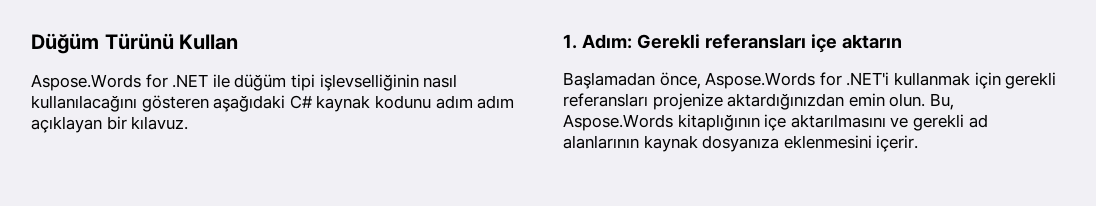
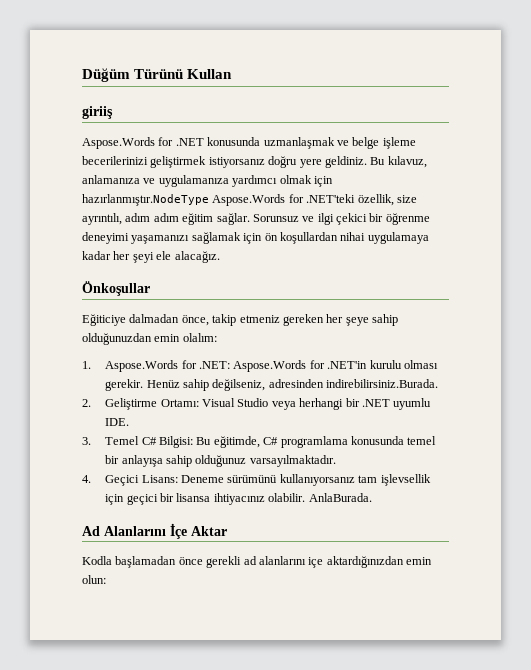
(239, 42) none -> [82,106,113,119] // giriiş
[212,74,458,91] [31,95,515,112] [31,116,189,133] [563,34,902,53] [563,72,1057,89] [563,93,954,110] [563,114,988,131] [563,135,919,152] ile düğüm tipi işlevselliğinin nasıl kullanılacağını gösteren aşağıdaki C# kaynak kodunu adım adım açıklayan bir kılavuz. // 1. Adım: Gerekli referansları içe aktarın // Başlamadan önce, Aspose.Words for .NET'i kullanmak için gerekli referansları projenize aktardığınızdan emin olun. Bu, Aspose.Words kitaplığının içe aktarılmasını ve gerekli ad alanlarının kaynak dosyanıza eklenmesini içerir. -> [207,137,416,149] [82,156,427,168] [82,175,333,187] [82,194,417,206] [82,213,430,225] [82,232,429,244] [82,251,220,263] [82,281,150,296] [82,314,398,326] [82,333,217,345] [82,360,438,372] [105,379,439,391] [82,398,432,410] [105,418,130,426] [82,436,437,448] [105,455,336,467] [82,474,431,486] [105,493,372,505] [82,523,227,539] [82,556,432,568] [82,575,106,584] konusunda uzmanlaşmak ve belge işleme becerilerinizi geliştirmek istiyorsanız doğru yere geldiniz. Bu kılavuz, anlamanıza ve uygulamanıza yardımcı olmak için hazırlanmıştır.NodeType Aspose.Words for .NET'teki özellik, size ayrıntılı, adım adım eğitim sağlar. Sorunsuz ve ilgi çekici bir öğrenme deneyimi yaşamanızı sağlamak için ön koşullardan nihai uygulamaya kadar her şeyi ele alacağız. // Önkoşullar // Eğiticiye dalmadan önce, takip etmeniz gereken her şeye sahip olduğunuzdan emin olalım: // 1. Aspose.Words for .NET: Aspose.Words for .NET'in kurulu olması gerekir. Henüz sahip değilseniz, adresinden indirebilirsiniz.Burada. // 2. Geliştirme Ortamı: Visual Studio veya herhangi bir .NET uyumlu IDE. // 3. Temel C# Bilgisi: Bu eğitimde, C# programlama konusunda temel bir anlayışa sahip olduğunuz varsayılmaktadır. // 4. Geçici Lisans: Deneme sürümünü kullanıyorsanız tam işlevsellik için geçici bir lisansa ihtiyacınız olabilir. AnlaBurada. // Ad Alanlarını İçe Aktar // Kodla başlamadan önce gerekli ad alanlarını içe aktardığınızdan emin olun:

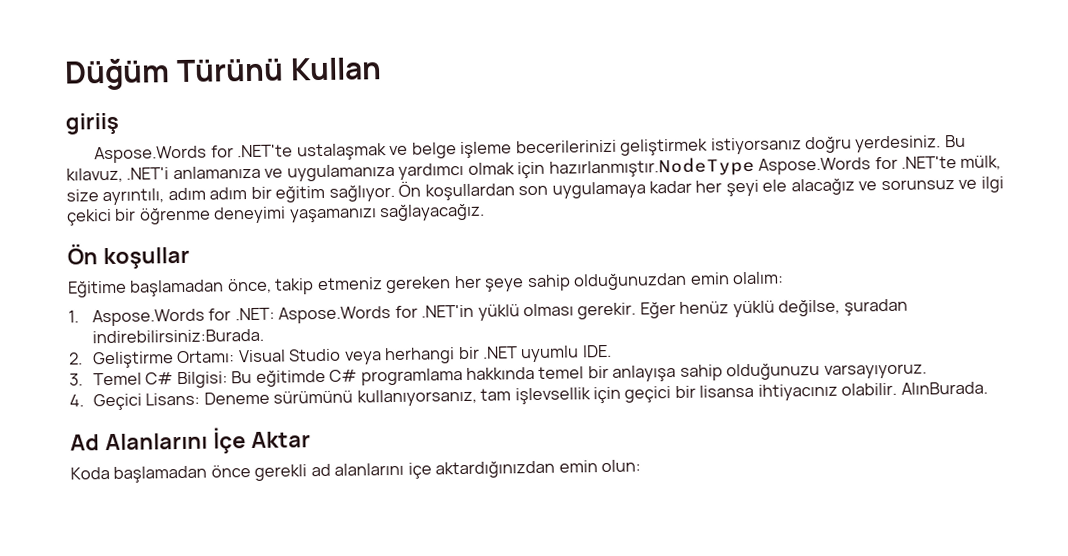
[175,137,335,149] .NET konusunda uzmanlaşmak -> [237,143,387,161] .NET'te ustalaşmak
[299,156,367,168] yere geldiniz. -> [855,135,942,153] yerdesiniz.
(427, 162) none -> [126,167,170,180] .NET'i
[306,194,394,206] .NET'teki özellik, -> [901,155,1002,170] .NET'te mülk,
[182,213,299,225] eğitim sağlar. Sorunsuz -> [250,178,955,203] bir eğitim sağlıyor. Ön koşullardan son uygulamaya kadar her şeyi ele alacağız ve sorunsuz
[191,232,429,244] [82,251,220,263] [82,281,150,296] [82,314,180,326] sağlamak için ön koşullardan nihai uygulamaya kadar her şeyi ele alacağız. // Önkoşullar // Eğiticiye dalmadan -> [379,203,486,222] [67,244,190,270] [68,279,225,298] sağlayacağız. // Ön koşullar // Eğitime başlamadan
[369,360,402,369] kurulu -> [477,304,520,321] yüklü
[146,379,439,391] Henüz sahip değilseniz, adresinden indirebilirsiniz.Burada. -> [639,298,908,319] [91,328,264,344] Eğer henüz yüklü değilse, şuradan indirebilirsiniz:Burada.
[213,436,260,448] eğitimde, -> [255,369,326,387] eğitimde
[350,436,404,445] konusunda -> [466,366,536,380] hakkında
[195,455,336,467] olduğunuz varsayılmaktadır. -> [726,362,927,381] olduğunuzu varsayıyoruz.
[279,474,355,486] kullanıyorsanız -> [356,388,477,407] kullanıyorsanız,
[308,493,372,502] AnlaBurada. -> [900,381,988,395] AlınBurada.
[82,556,112,565] Kodla -> [70,467,110,480] Koda

